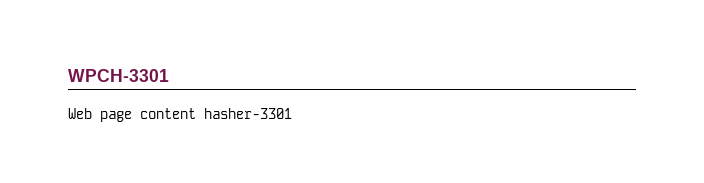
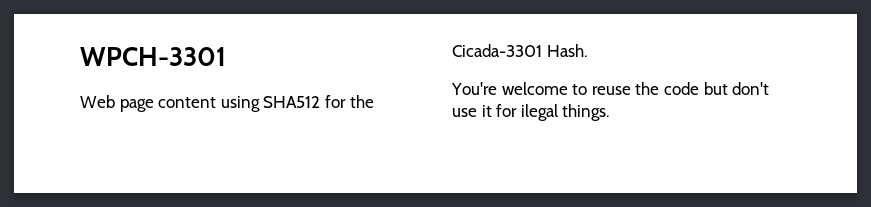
[204,108,292,119] hasher-3301 -> [220,95,374,112] [452,44,587,57] [451,82,770,95] [452,104,610,121] using SHA512 for the Cicada-3301 Hash. // You're welcome to reuse the code but don't use it for ilegal things.

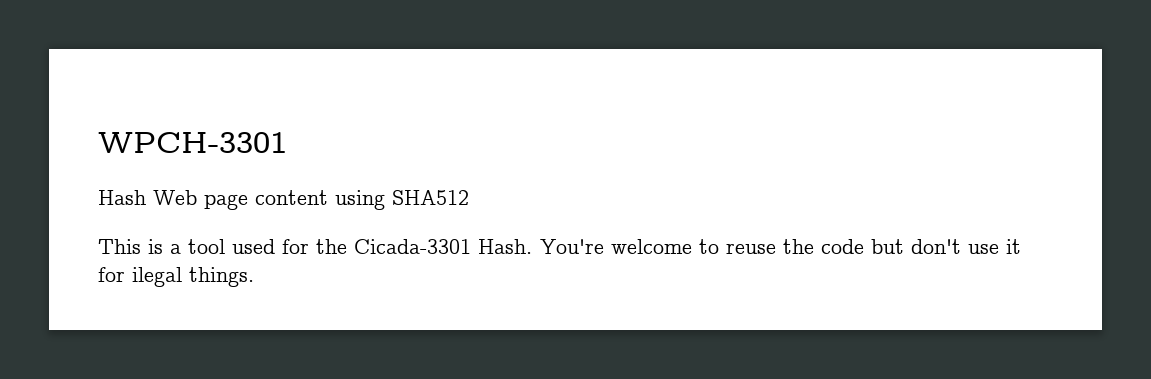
(226, 56) none -> [98,190,146,205] Hash
(321, 102) none -> [98,239,276,254] // This is a tool used
(587, 50) // -> (533, 246) none

